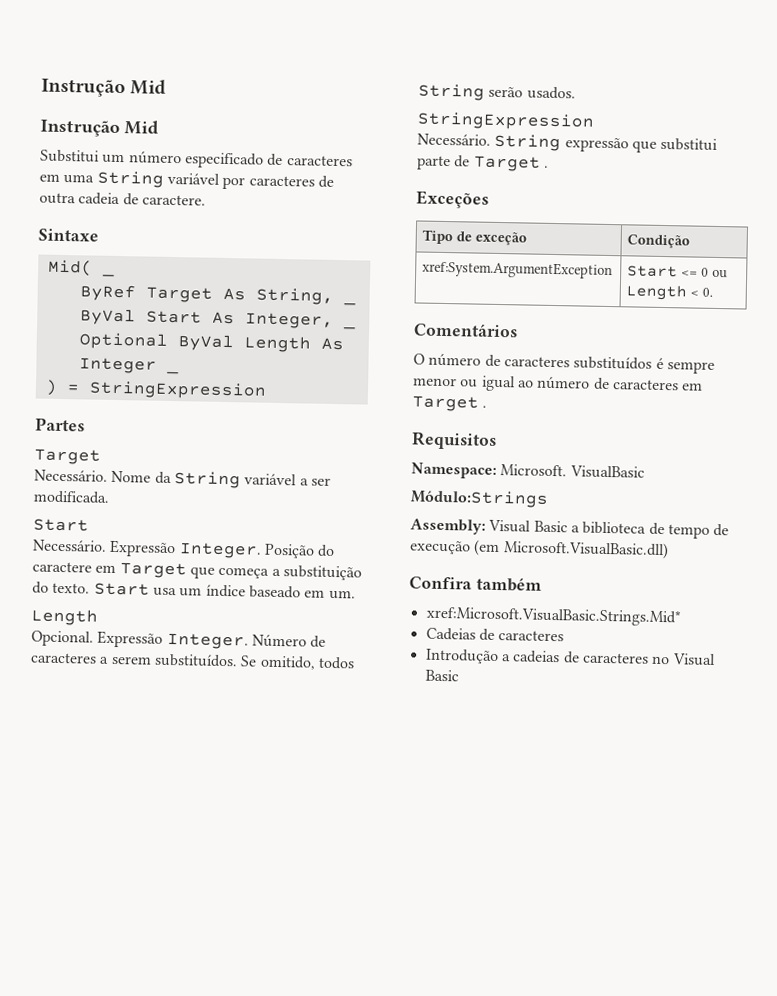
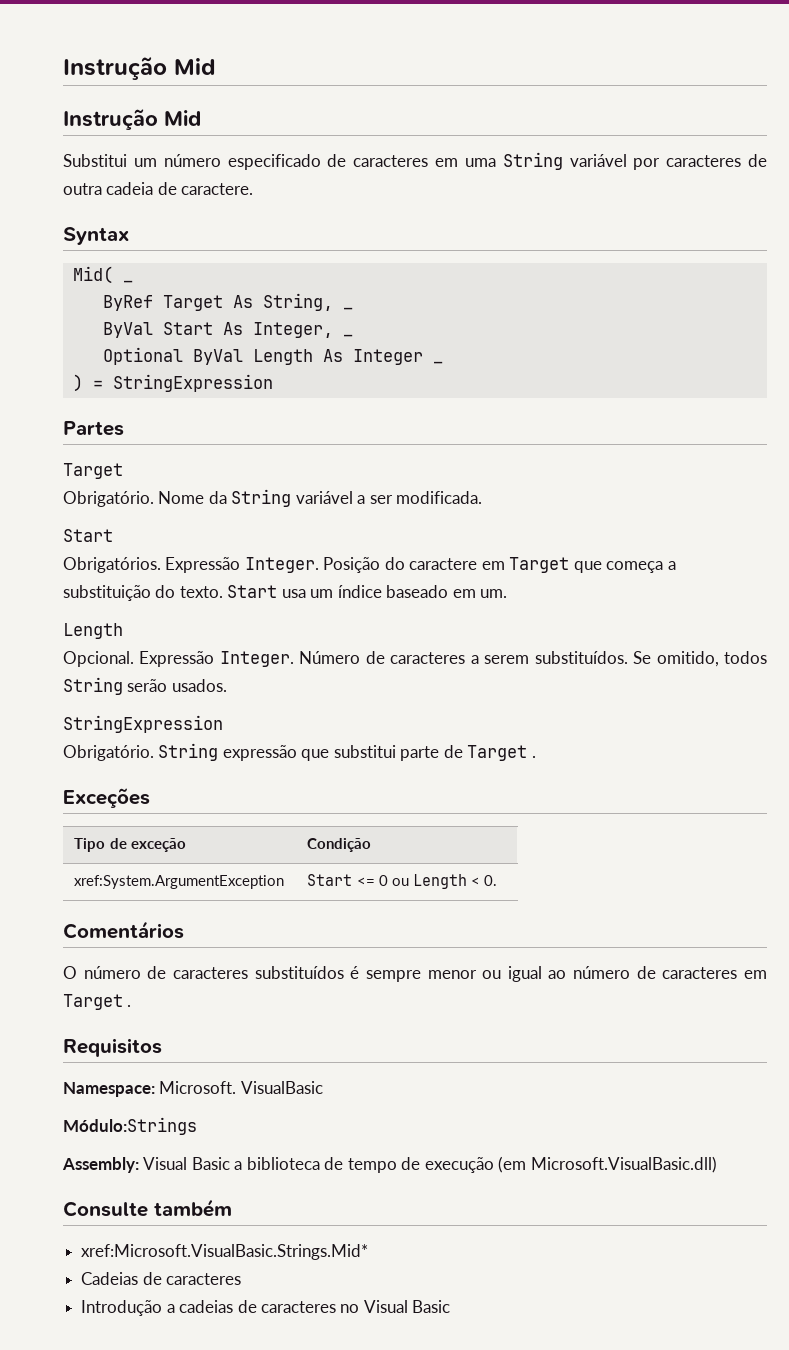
[38,228,99,242] Sintaxe -> [63,227,129,245] Syntax
[34,469,108,482] Necessário. -> [63,491,154,507] Obrigatório.
[32,539,107,552] Necessário. -> [63,557,161,573] Obrigatórios.
[417,133,491,146] Necessário. -> [63,745,154,761] Obrigatório.
[409,576,472,590] Confira -> [63,1201,148,1217] Consulte

